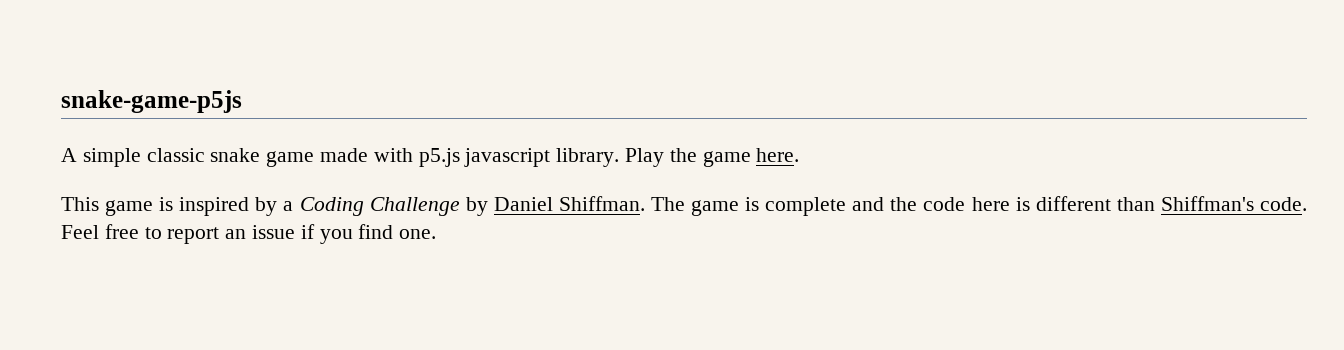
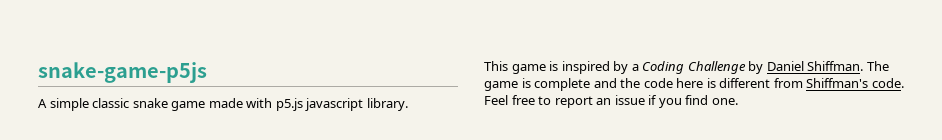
[625,148,800,167] Play the game here. -> (408, 104) none
[1116,197,1155,211] than -> [773,78,803,88] from

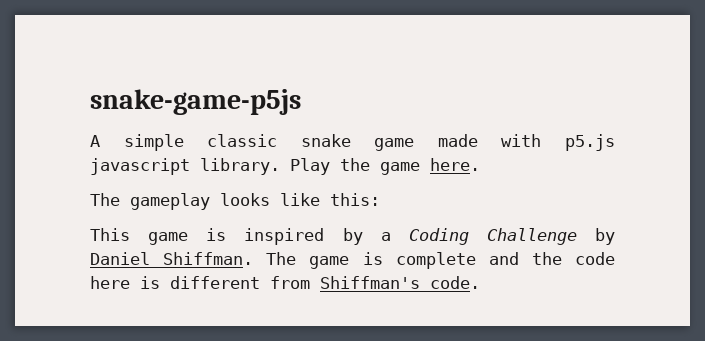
(408, 104) none -> [290,158,480,175] [90,193,380,210] Play the game here. // The gameplay looks like this:
[484,95,738,108] Feel free to report an issue if you find one. -> (480, 282) none

